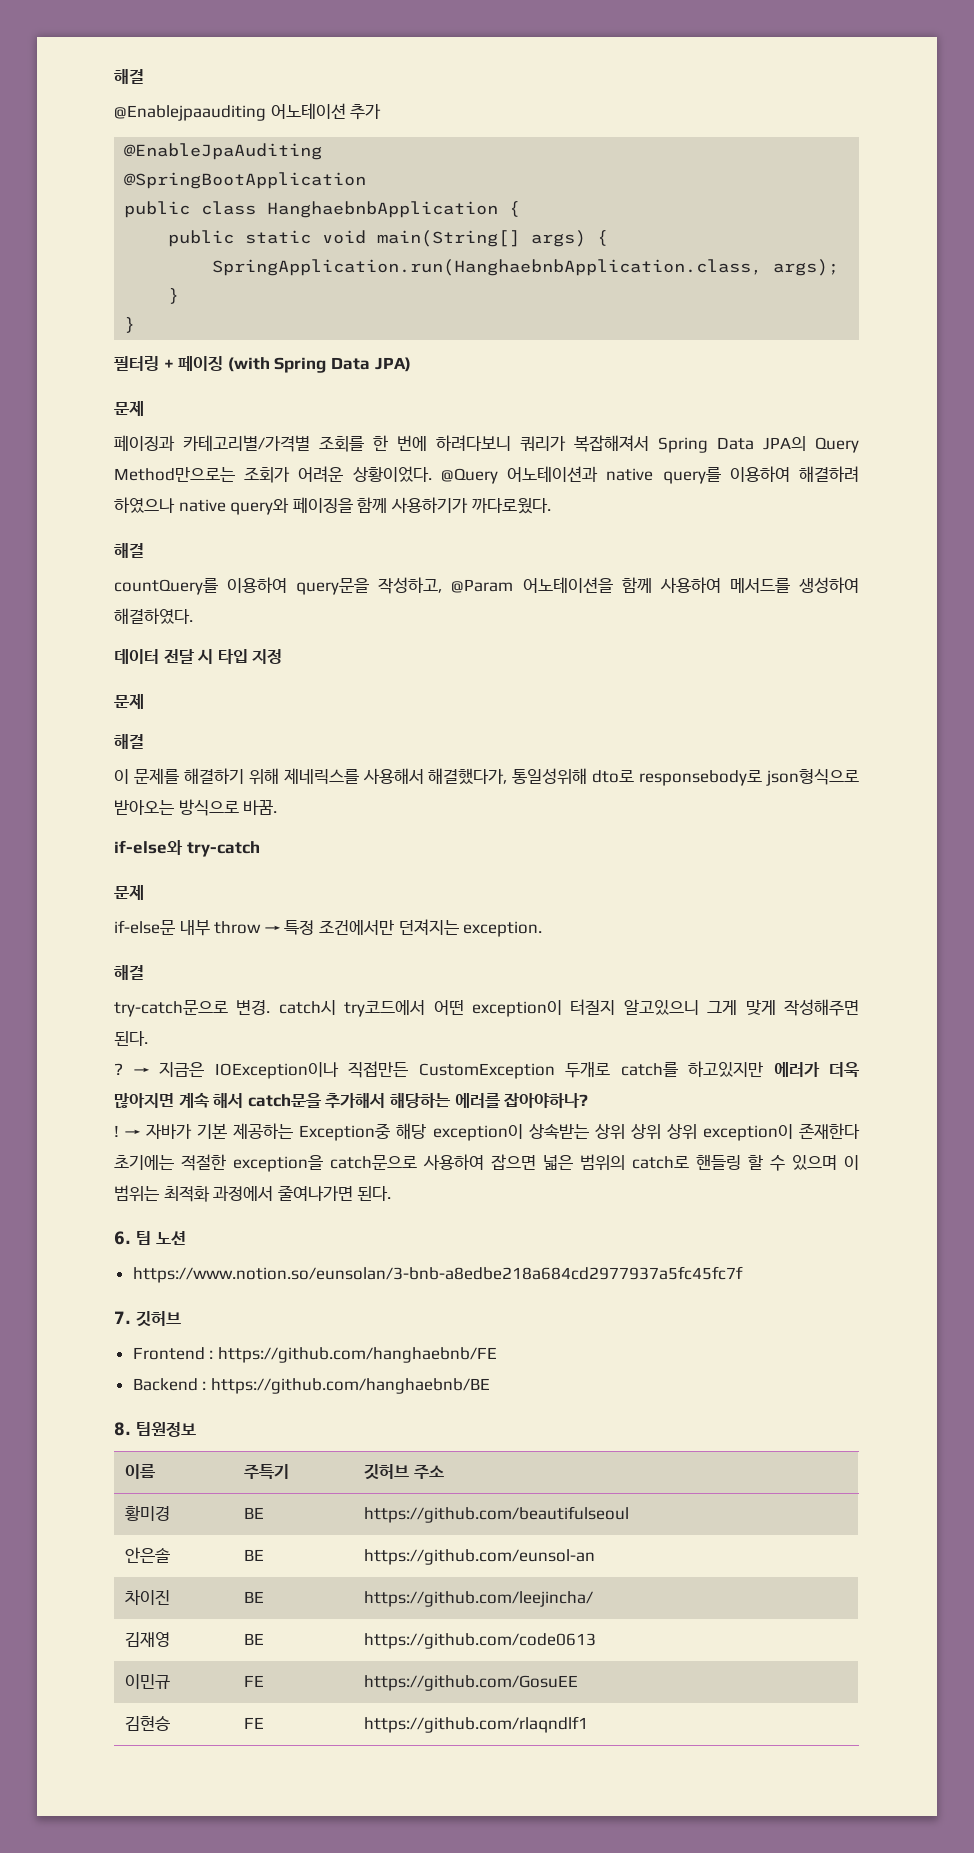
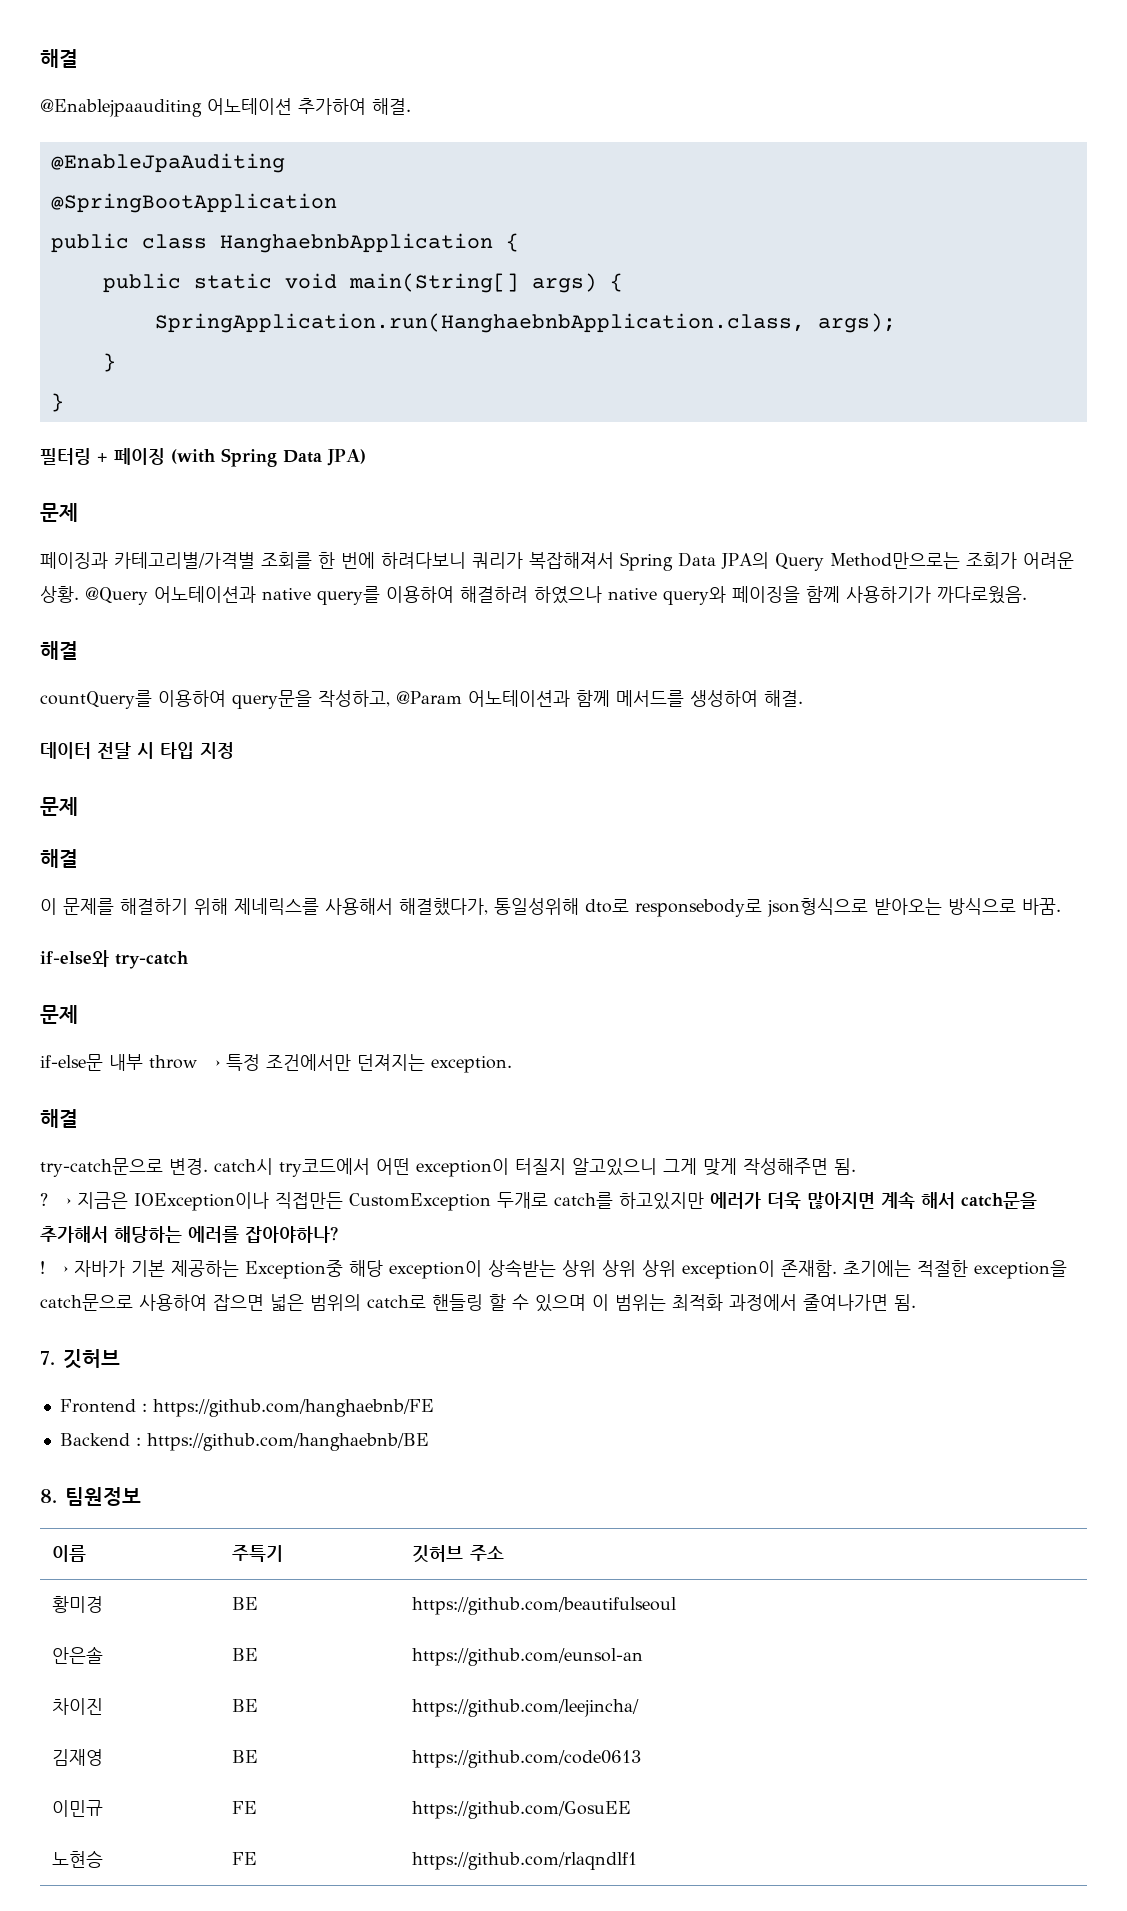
[350,104,382,120] 추가 -> [298,98,411,115] 추가하여 해결.
[352,466,432,482] 상황이었다. -> [40,586,79,603] 상황.
[471,498,551,514] 까다로웠다. -> [937,586,1027,604] 까다로웠음.
[522,577,721,593] 어노테이션을 함께 사용하여 -> [468,690,610,707] 어노테이션과 함께
[114,608,193,624] 해결하였다. -> [764,690,803,707] 해결.
[114,1031,148,1046] 된다. -> [834,1158,856,1175] 됨.
[799,1123,861,1139] 존재한다 -> [781,1260,837,1277] 존재함.
[357,1186,392,1201] [114,1231,186,1245] [132,1266,743,1283] 된다. // 6. 팀 노션 // https://www.notion.so/eunsolan/3-bnb-a8edbe218a684cd2977937a5fc45fc7f -> [894,1294,916,1311] 됨.
[125,1716,171,1731] 김현승 -> [51,1850,103,1868] 노현승

